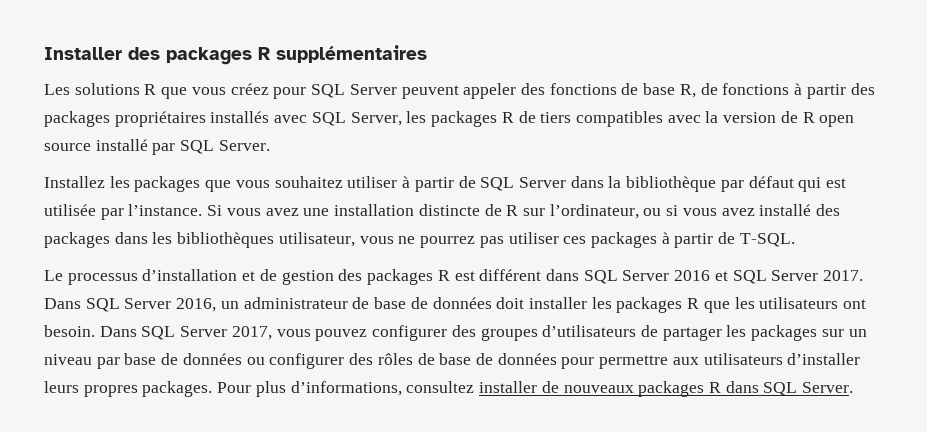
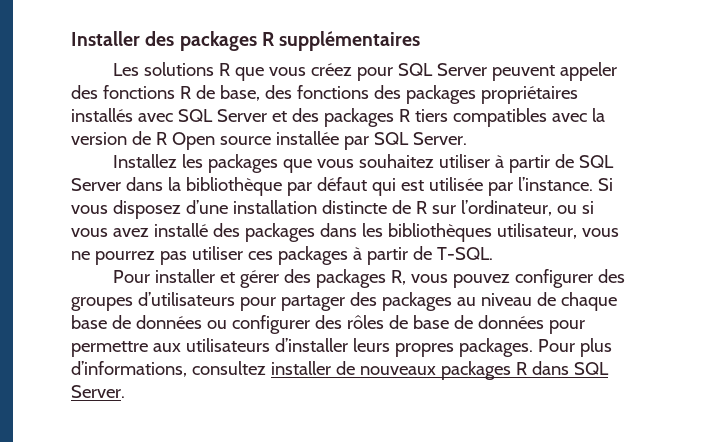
[621,83,846,99] de base R, de fonctions à partir -> [179,85,369,101] R de base, des fonctions
[350,111,536,127] Server, les packages R de -> [216,108,410,127] Server et des packages R
[819,115,855,127] [44,139,148,151] open source installé -> [171,131,339,150] Open source installée
[265,208,330,216] avez une -> [112,200,228,219] disposez d’une
[44,269,864,285] [44,297,867,313] [44,325,272,340] Le processus d’installation et de gestion des packages R est différent dans SQL Server 2016 et SQL Server 2017. Dans SQL Server 2016, un administrateur de base de données doit installer les packages R que les utilisateurs ont besoin. Dans SQL Server 2017, -> [113,269,407,288] Pour installer et gérer des packages R,
[640,325,867,341] [44,354,120,369] de partager les packages sur un niveau par -> [239,292,617,311] pour partager des packages au niveau de chaque

